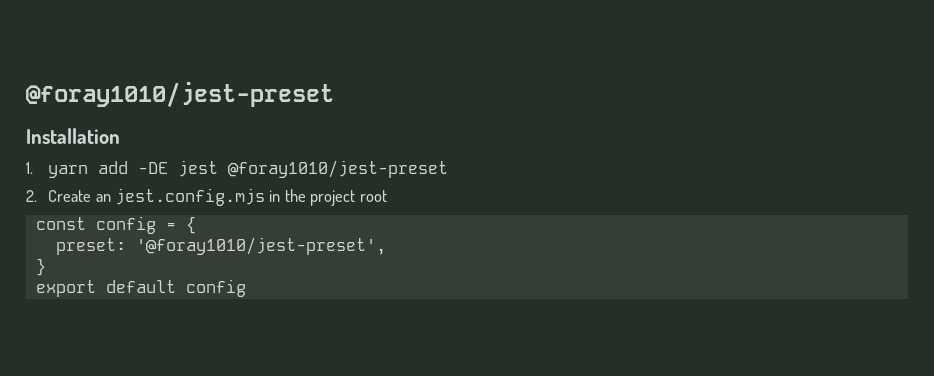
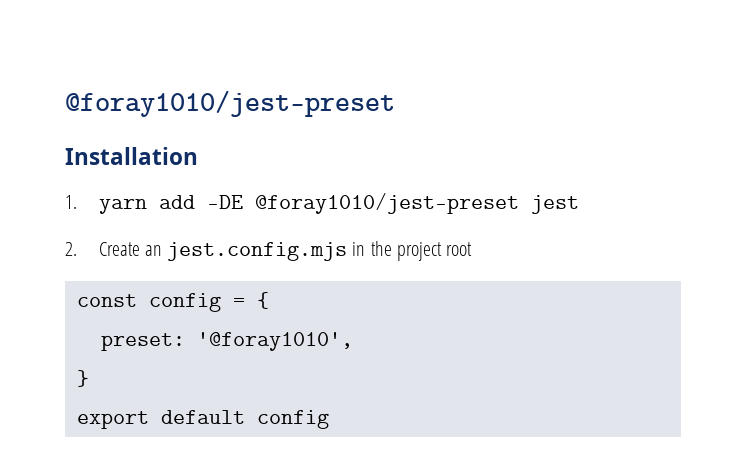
(169, 168) none -> [254,193,519,214] @foray1010/jest-preset
[228,160,449,178] @foray1010/jest-preset -> (579, 204) none
[135,237,386,255] '@foray1010/jest-preset', -> [196,332,353,351] '@foray1010',

